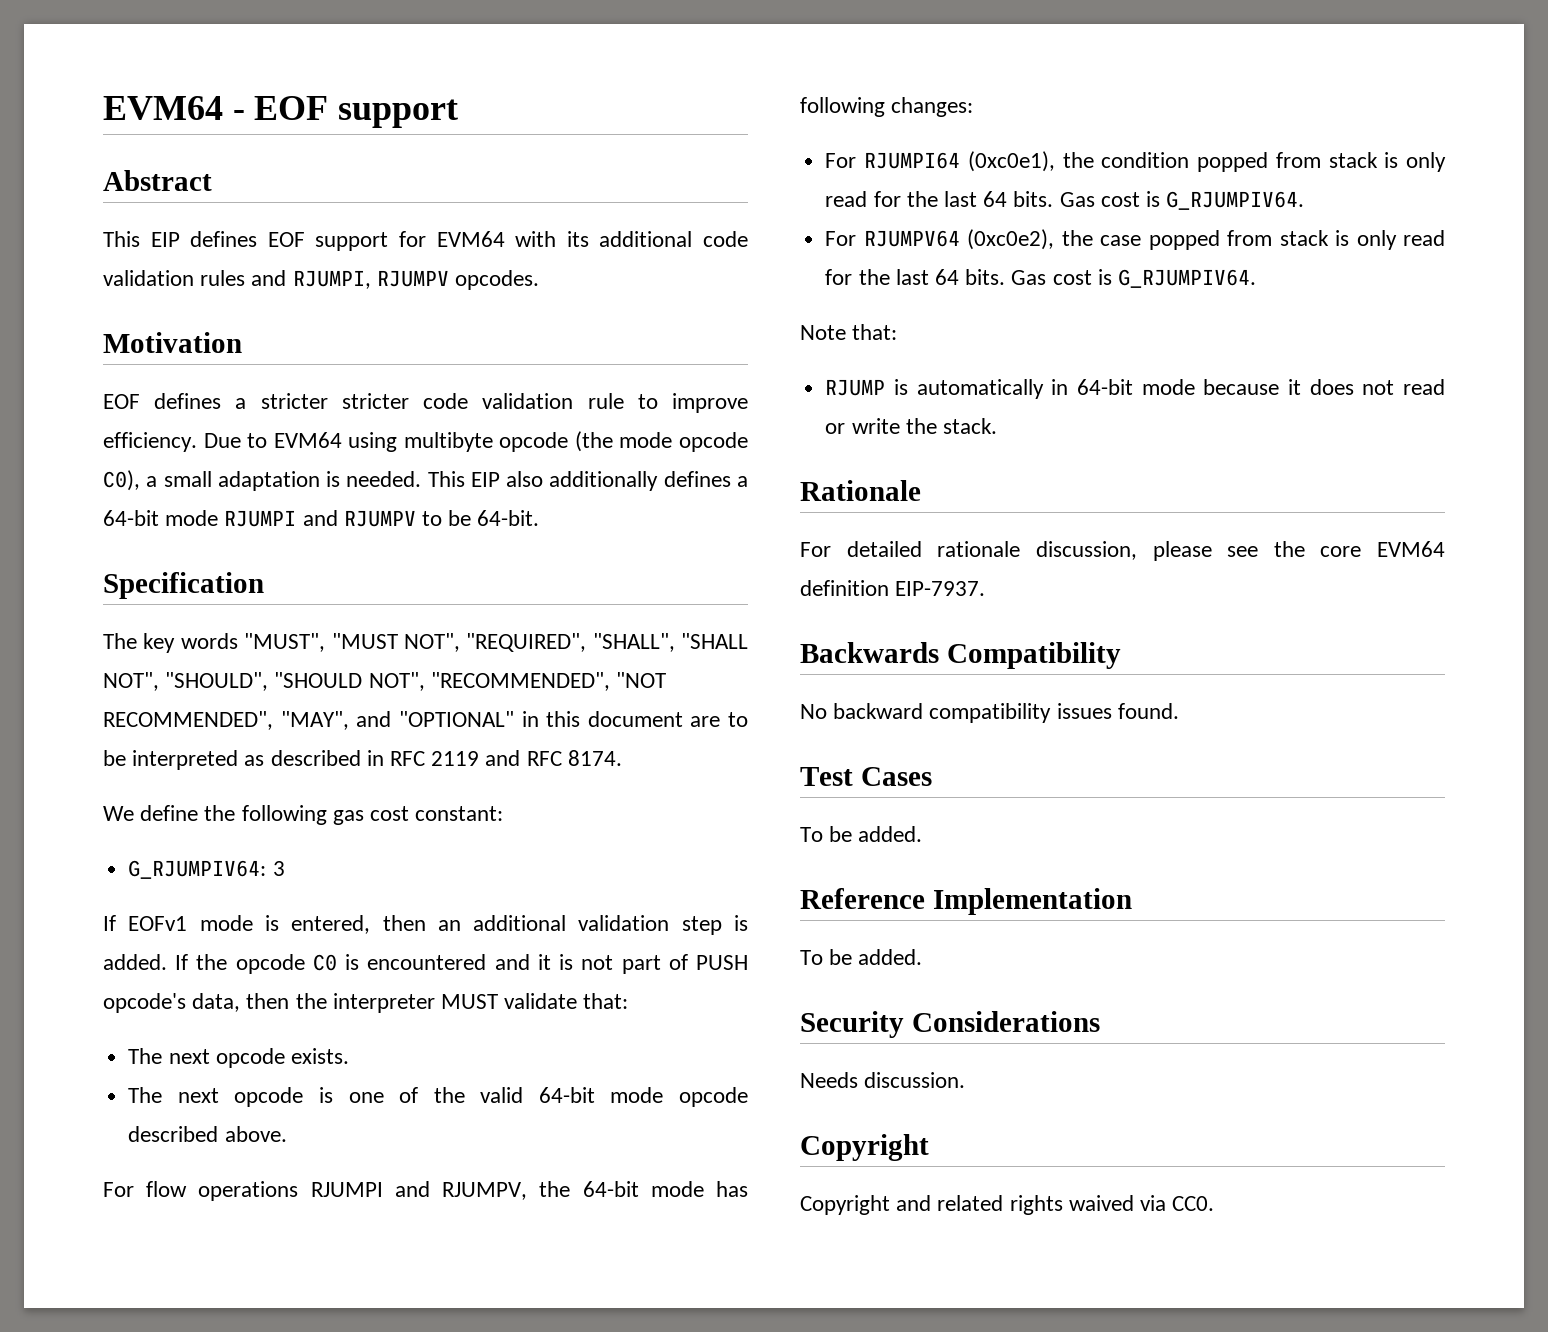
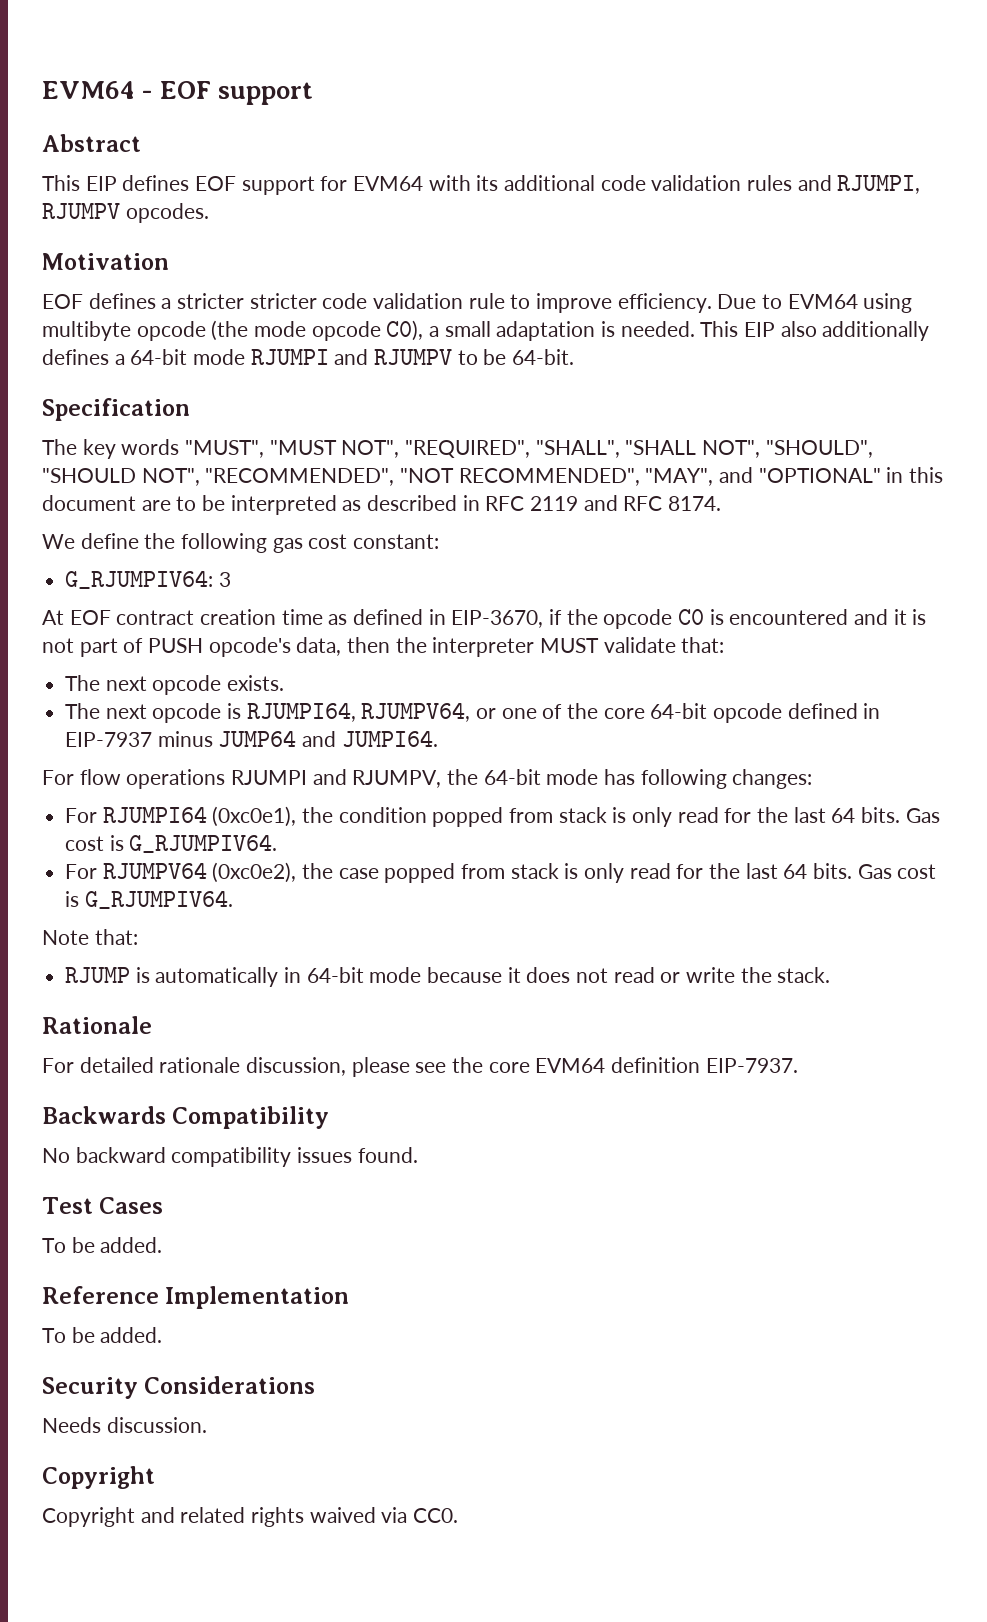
[103,915,748,935] [103,954,189,970] If EOFv1 mode is entered, then an additional validation step is added. If -> [42,609,563,628] At EOF contract creation time as defined in EIP-3670, if
[348,1087,748,1107] [128,1126,287,1142] one of the valid 64-bit mode opcode described above. -> [246,702,881,723] [65,730,438,747] RJUMPI64, RJUMPV64, or one of the core 64-bit opcode defined in EIP-7937 minus JUMP64 and JUMPI64.

